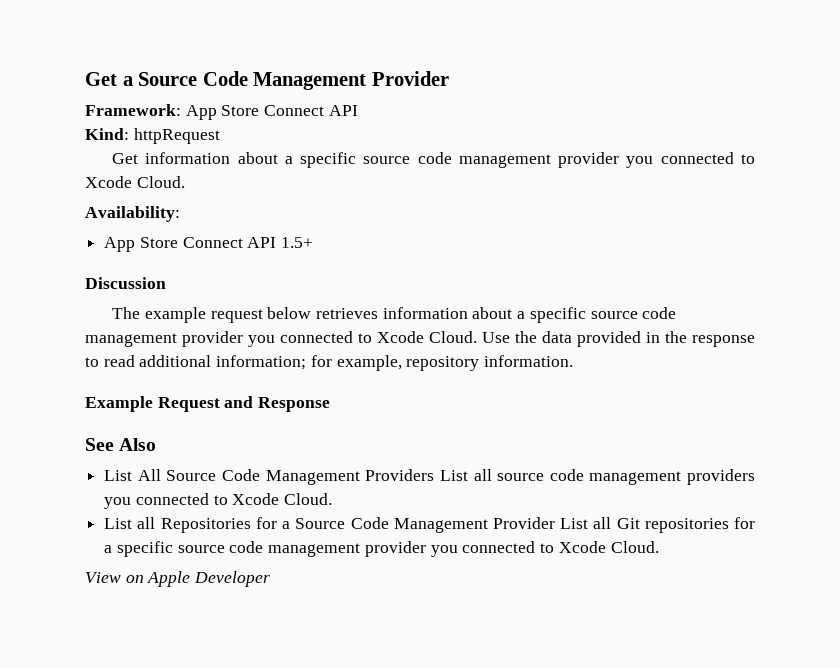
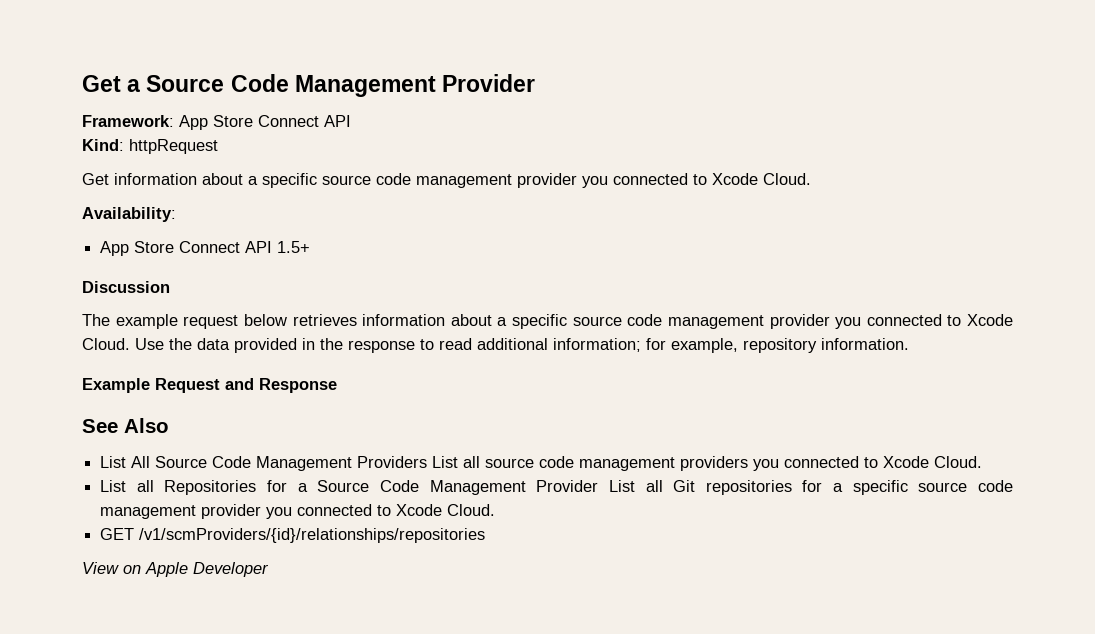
(659, 547) none -> [100,528,486,543] // GET /v1/scmProviders/{id}/relationships/repositories

